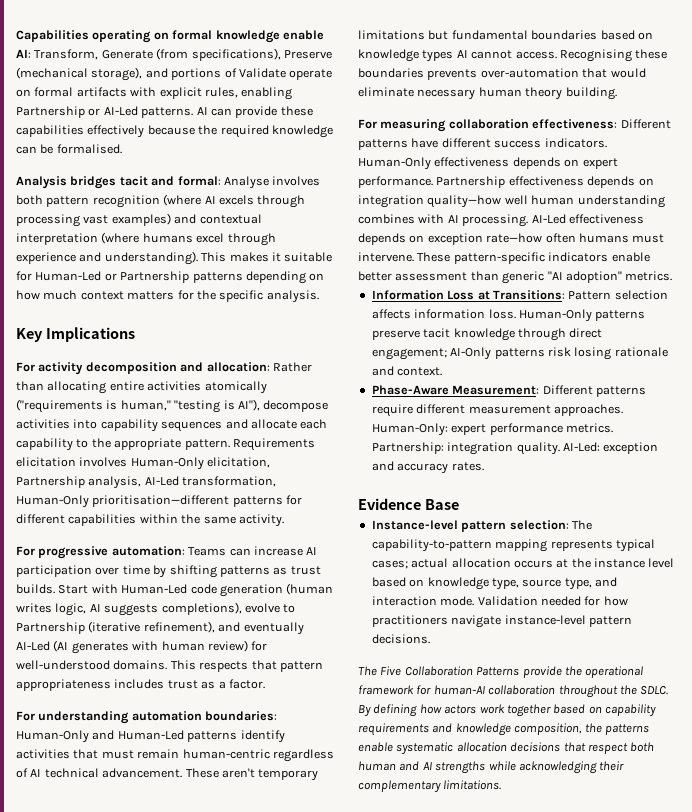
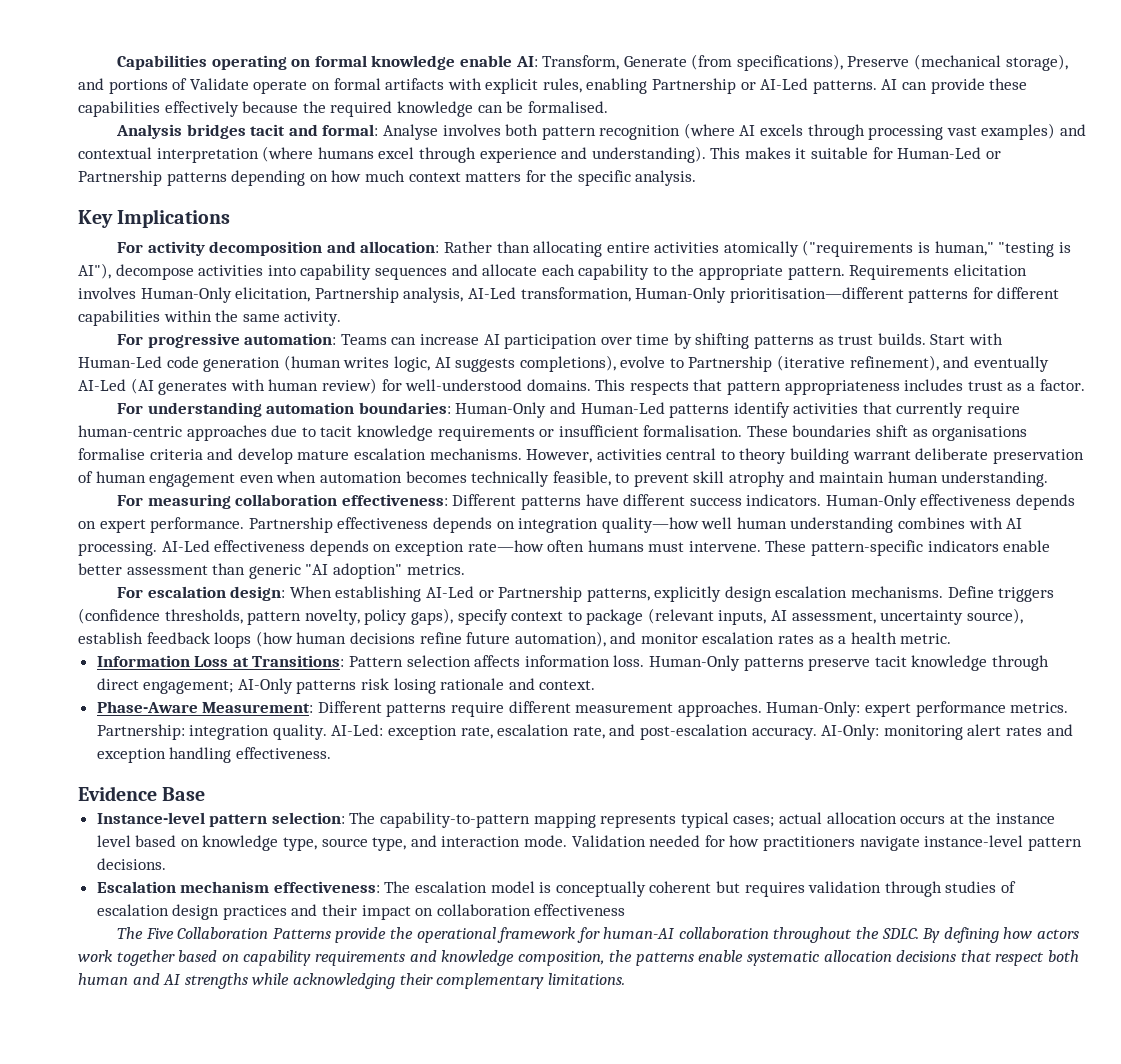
[101,749,334,762] [16,768,319,781] [358,30,653,40] [358,49,668,62] [358,68,646,80] [358,87,617,100] must remain human-centric regardless of AI technical advancement. These aren't temporary limitations but fundamental boundaries based on knowledge types AI cannot access. Recognising these boundaries prevents over-automation that would eliminate necessary human theory building. -> [896,402,1021,418] [78,425,1028,441] [78,448,1084,464] [78,471,1049,487] currently require human-centric approaches due to tacit knowledge requirements or insufficient formalisation. These boundaries shift as organisations formalise criteria and develop mature escalation mechanisms. However, activities central to theory building warrant deliberate preservation of human engagement even when automation becomes technically feasible, to prevent skill atrophy and maintain human understanding.
(673, 276) none -> [116,586,1055,602] [78,608,1023,625] [78,631,952,648] // For escalation design: When establishing AI-Led or Partnership patterns, explicitly design escalation mechanisms. Define triggers (confidence thresholds, pattern novelty, policy gaps), specify context to package (relevant inputs, AI assessment, uncertainty source), establish feedback loops (how human decisions refine future automation), and monitor escalation rates as a health metric.
[371,461,484,474] and accuracy rates. -> [460,724,1073,740] [96,747,331,763] rate, escalation rate, and post-escalation accuracy. AI-Only: monitoring alert rates and exception handling effectiveness.
(430, 639) none -> [96,881,1016,897] [96,904,626,920] // Escalation mechanism effectiveness: The escalation model is conceptually coherent but requires validation through studies of escalation design practices and their impact on collaboration effectiveness

